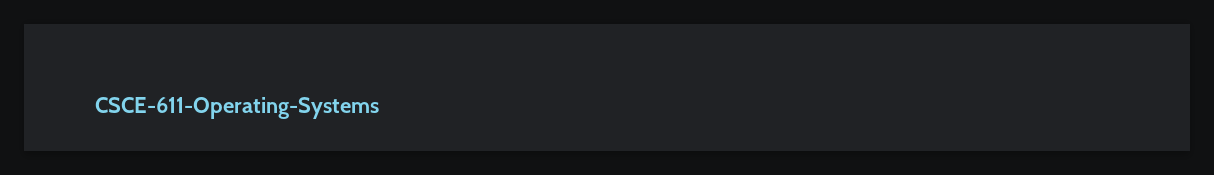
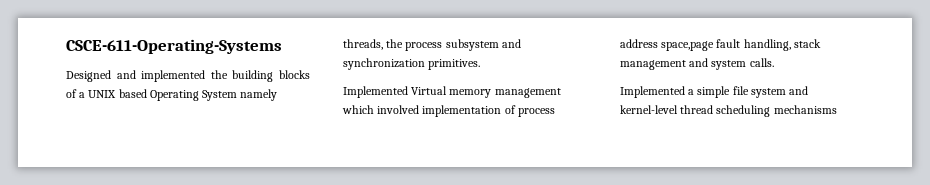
(379, 108) none -> [66,70,310,82] [66,89,278,101] [343,39,521,51] [343,58,481,70] [343,86,561,98] [342,105,555,117] [620,39,821,51] [620,58,774,70] [620,86,809,98] [620,105,837,117] // Designed and implemented the building blocks of a UNIX based Operating System namely threads, the process subsystem and synchronization primitives. // Implemented Virtual memory management which involved implementation of process address space,page fault handling, stack management and system calls. // Implemented a simple file system and kernel-level thread scheduling mechanisms

